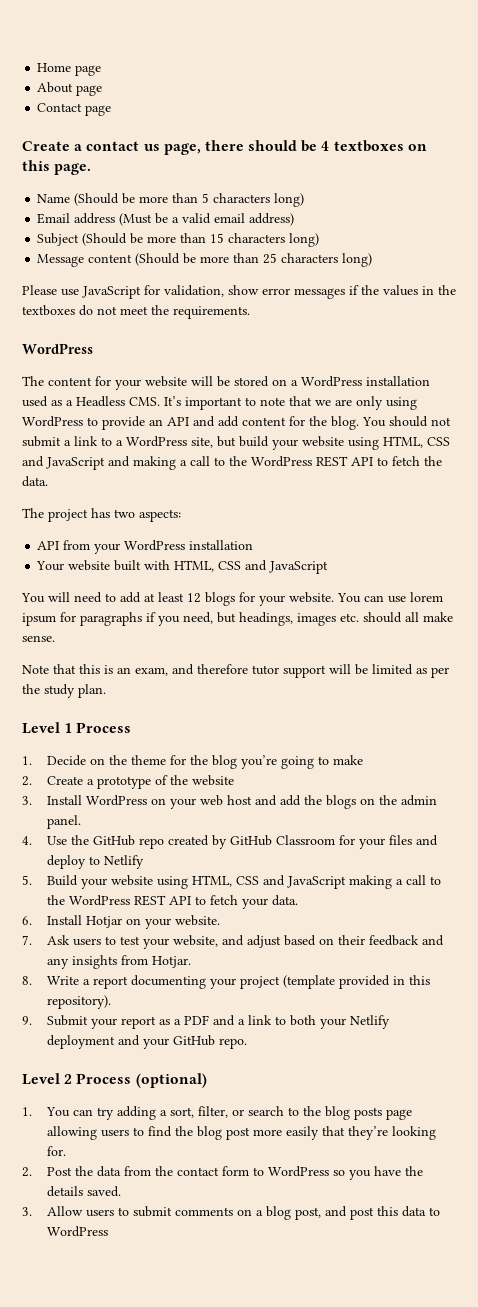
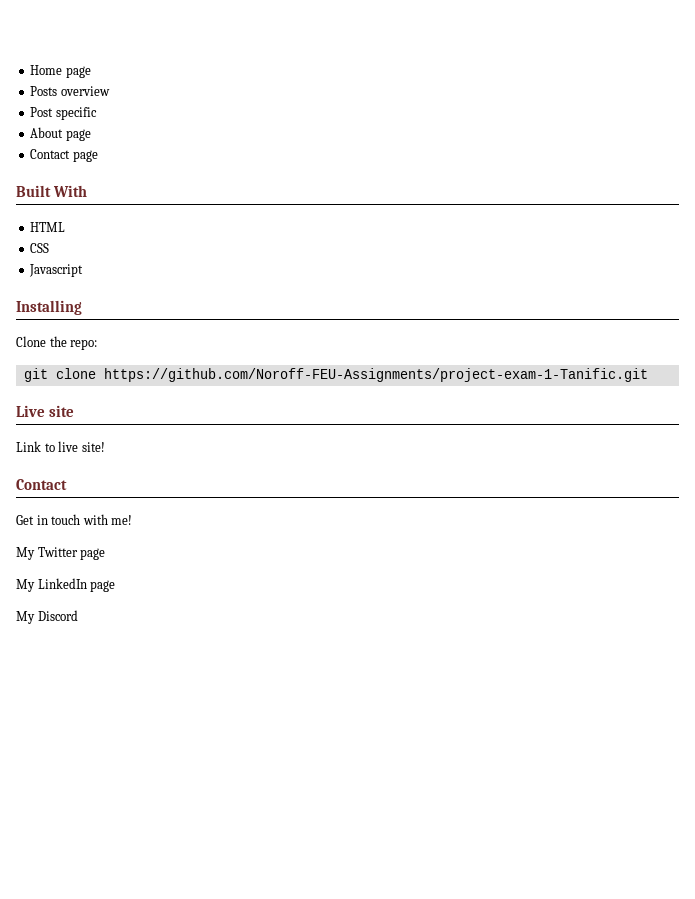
(102, 70) none -> [30,86,110,96] [30,107,97,120] // Posts overview // Post specific
[22,140,427,155] [22,160,92,175] [37,193,305,207] [37,213,295,226] [37,233,320,247] [37,253,373,267] [22,285,456,299] [22,305,250,319] [22,343,93,354] [22,376,430,390] [22,396,417,410] [22,416,451,430] [22,436,450,450] [22,456,442,470] [22,476,48,487] [22,508,181,522] [37,540,254,554] [36,560,329,574] [21,592,443,606] [22,612,453,626] [22,635,55,642] [22,664,449,678] [22,684,106,698] [22,722,132,734] [22,755,363,769] [22,775,234,789] [22,795,437,809] [46,815,81,829] [22,835,438,849] [46,855,144,869] [22,875,441,889] [46,895,298,909] [22,915,220,929] [22,935,444,949] [46,955,191,969] [22,975,430,989] [46,995,111,1009] [22,1015,390,1029] [46,1035,247,1049] [22,1073,207,1088] [22,1106,412,1120] [46,1126,436,1140] [46,1146,66,1156] [22,1166,423,1180] [46,1186,121,1197] [22,1206,440,1220] [46,1226,108,1237] Create a contact us page, there should be 4 textboxes on this page. // Name (Should be more than 5 characters long) // Email address (Must be a valid email address) // Subject (Should be more than 15 characters long) // Message content (Should be more than 25 characters long) // Please use JavaScript for validation, show error messages if the values in the textboxes do not meet the requirements. // WordPress // The content for your website will be stored on a WordPress installation used as a Headless CMS. It’s important to note that we are only using WordPress to provide an API and add content for the blog. You should not submit a link to a WordPress site, but build your website using HTML, CSS and JavaScript and making a call to the WordPress REST API to fetch the data. // The project has two aspects: // API from your WordPress installation // Your website built with HTML, CSS and JavaScript // You will need to add at least 12 blogs for your website. You can use lorem ipsum for paragraphs if you need, but headings, images etc. should all make sense. // Note that this is an exam, and therefore tutor support will be limited as per the study plan. // Level 1 Process // 1. Decide on the theme for the blog you’re going to make // 2. Create a prototype of the website // 3. Install WordPress on your web host and add the blogs on the admin panel. // 4. Use the GitHub repo created by GitHub Classroom for your files and deploy to Netlify // 5. Build your website using HTML, CSS and JavaScript making a call to the WordPress REST API to fetch your data. // 6. Install Hotjar on your website. // 7. Ask users to test your website, and adjust based on their feedback and any insights from Hotjar. // 8. Write a report documenting your project (template provided in this repository). // 9. Submit your report as a PDF and a link to both your Netlify deployment and your GitHub repo. // Level 2 Process (optional) // 1. You can try adding a sort, filter, or search to the blog posts page allowing users to find the blog post more easily that they’re looking for. // 2. Post the data from the contact form to WordPress so you have the details saved. // 3. Allow users to submit comments on a blog post, and post this data to WordPress -> [16,185,88,197] [30,222,66,232] [30,243,50,253] [29,264,84,277] [16,300,82,315] [16,336,98,350] [23,368,648,382] [16,405,75,417] [16,441,105,452] [16,479,67,490] [16,514,133,525] [16,547,106,560] [16,578,116,592] [16,610,78,624] Built With // HTML // CSS // Javascript // Installing // Clone the repo: // git clone https://github.com/Noroff-FEU-Assignments/project-exam-1-Tanific.git // Live site // Link to live site! // Contact // Get in touch with me! // My Twitter page // My LinkedIn page // My Discord

